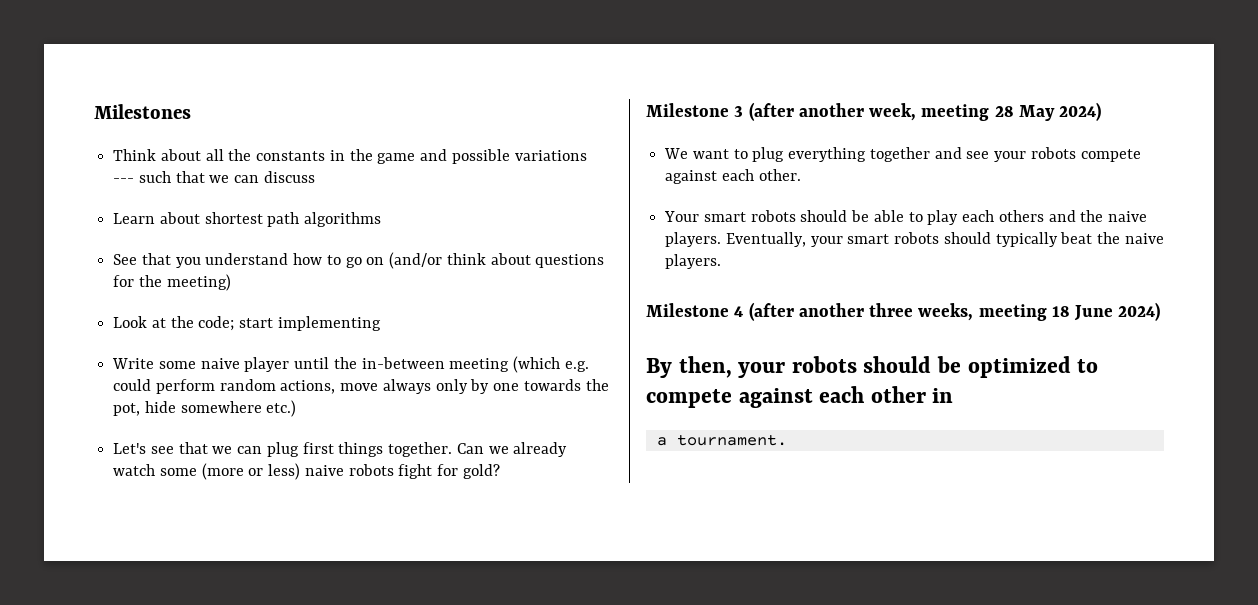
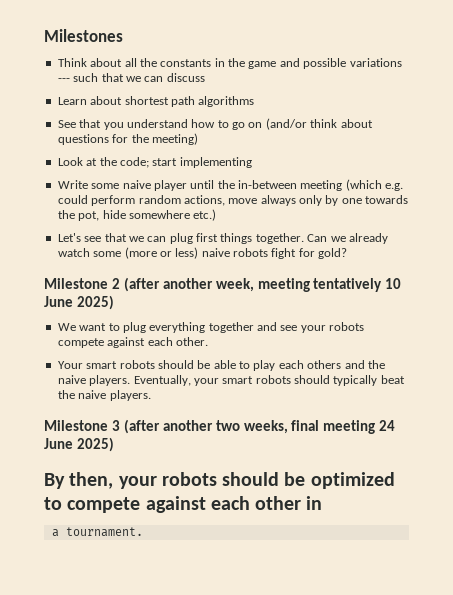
[734,106,744,117] 3 -> [111,278,120,289] 2
[994,102,1102,121] 28 May 2024) -> [313,278,402,292] [44,295,114,310] tentatively 10 June 2025)
[734,302,1161,321] 4 (after another three weeks, meeting 18 June 2024) -> [111,419,396,434] [44,437,114,452] 3 (after another two weeks, final meeting 24 June 2025)

